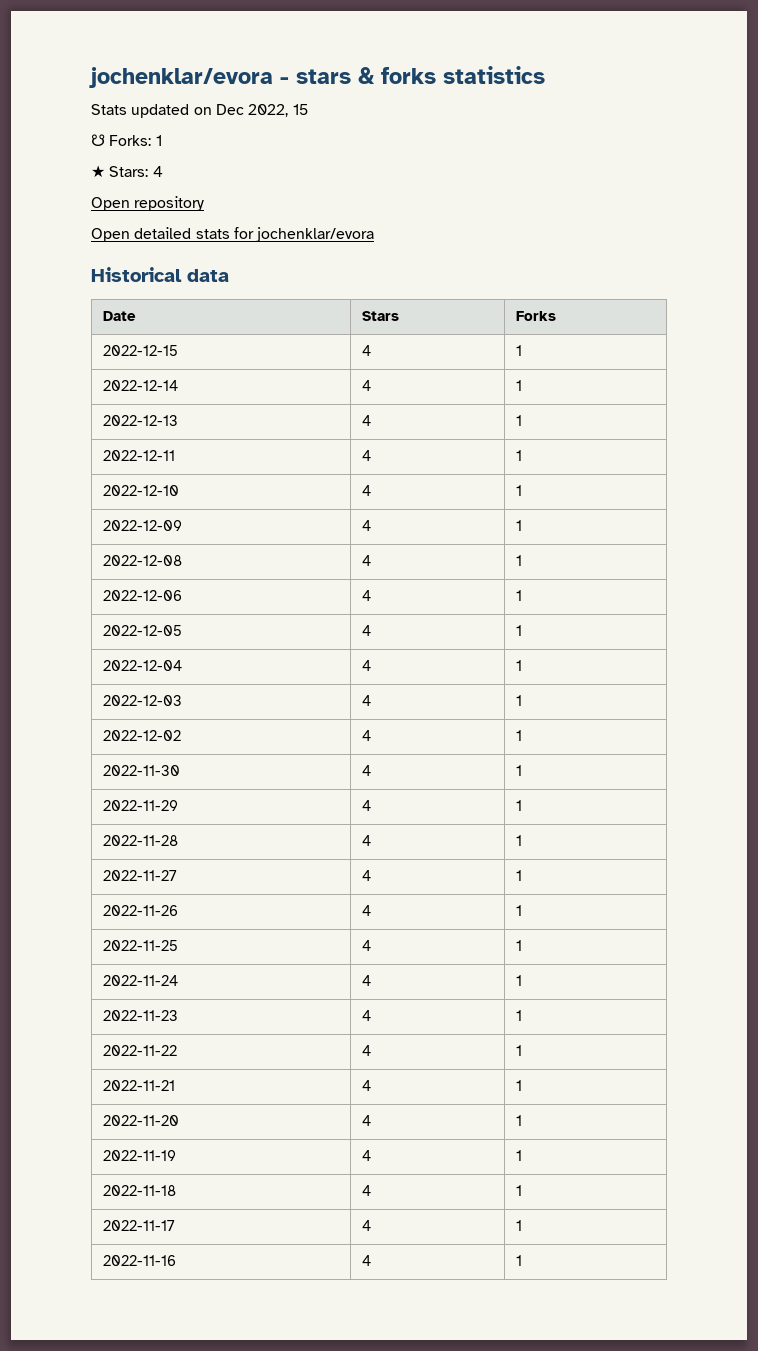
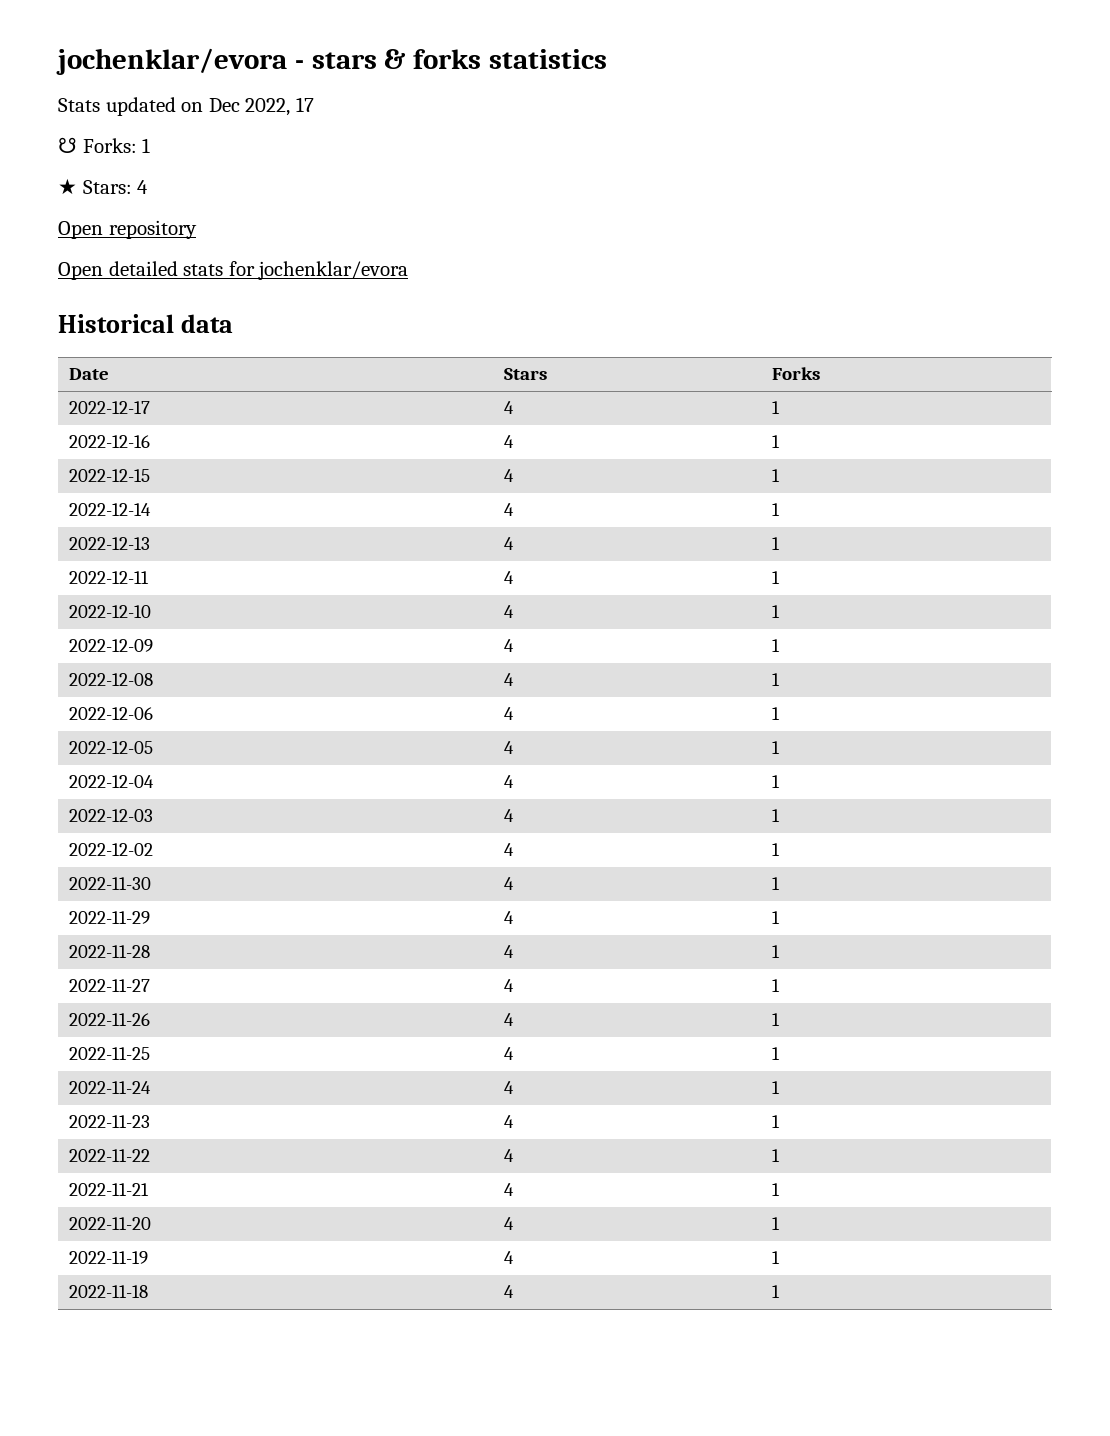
[292,104,308,115] 15 -> [295,97,314,112] 17
(556, 316) none -> [69,401,151,414] [504,401,515,414] [772,401,781,414] [69,435,151,448] [504,435,515,448] [772,435,781,448] // 2022-12-17 | 4 | 1 // 2022-12-16 | 4 | 1
[102,1220,175,1231] [361,1220,371,1231] [515,1220,522,1231] [102,1255,176,1266] [361,1255,371,1266] [515,1255,522,1266] // 2022-11-17 | 4 | 1 // 2022-11-16 | 4 | 1 -> (781, 1291) none

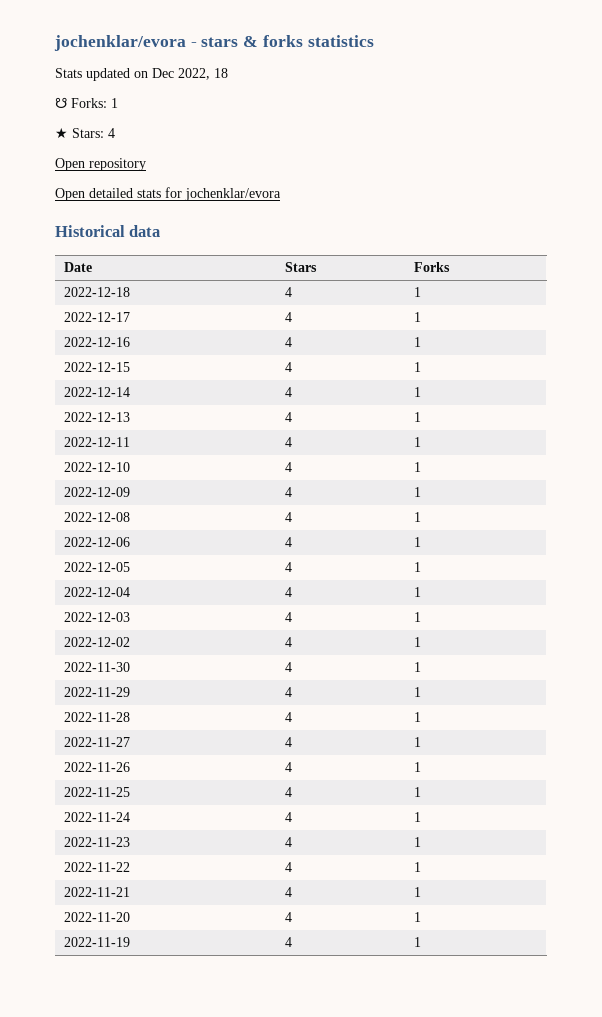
[295,97,314,112] 17 -> [214,68,228,78] 18
(821, 373) none -> [63,287,130,297] [284,287,292,297] [413,287,421,297] // 2022-12-18 | 4 | 1
[69,1285,149,1298] [504,1285,515,1298] [772,1285,781,1298] // 2022-11-18 | 4 | 1 -> (421, 942) none

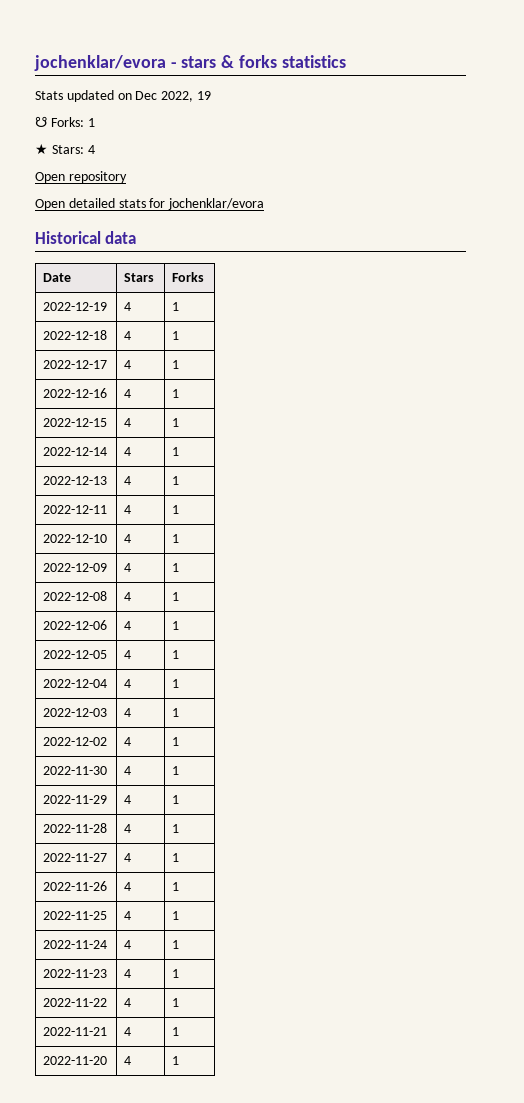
[214,68,228,78] 18 -> [196,91,211,100] 19
(450, 267) none -> [43,302,108,311] [124,302,132,311] [172,302,180,311] // 2022-12-19 | 4 | 1
[63,937,130,947] [284,937,292,947] [413,937,421,947] // 2022-11-19 | 4 | 1 -> (180, 1060) none

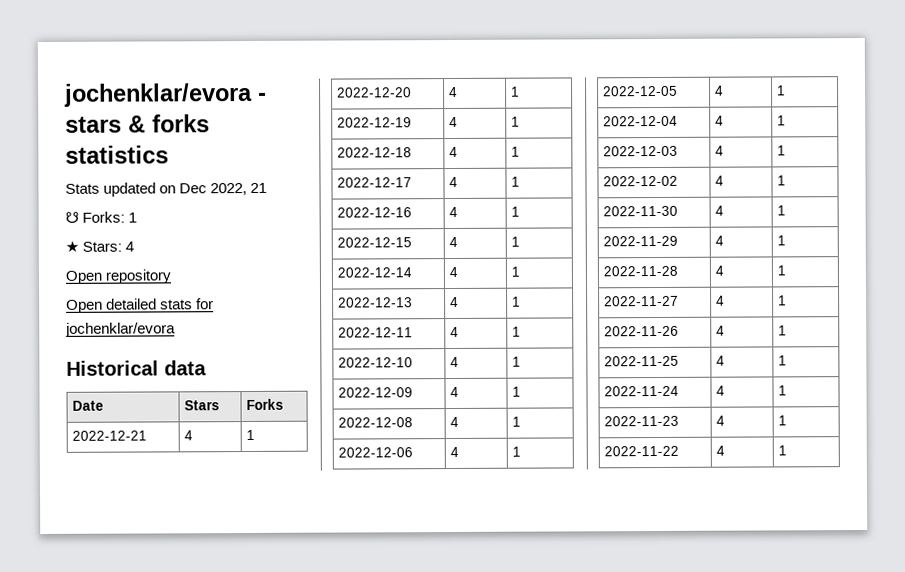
[196,91,211,100] 19 -> [250,182,268,193] 21
(205, 277) none -> [72,430,148,441] [184,430,194,441] [246,429,256,441] [337,87,413,98] [449,86,459,98] [511,86,521,97] // 2022-12-21 | 4 | 1 // 2022-12-20 | 4 | 1
[43,1027,108,1036] [124,1027,132,1036] [172,1027,180,1036] [43,1056,108,1065] [124,1056,132,1065] [172,1056,180,1065] // 2022-11-21 | 4 | 1 // 2022-11-20 | 4 | 1 -> (788, 450) none

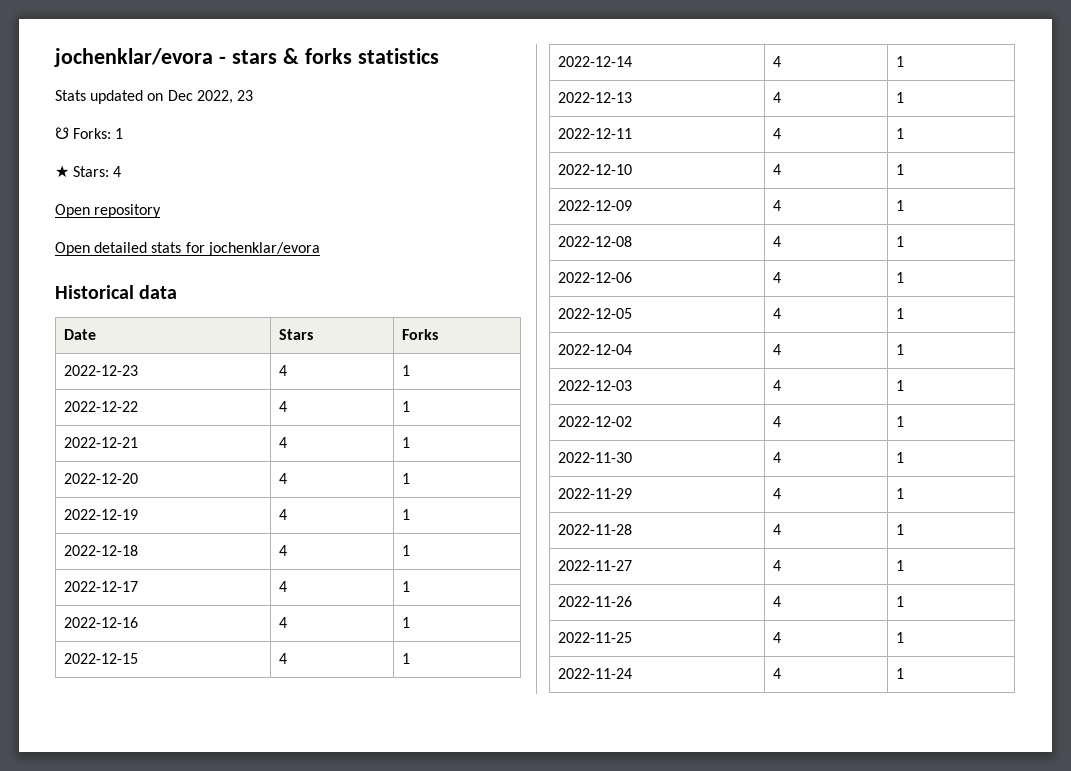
[250,182,268,193] 21 -> [236,90,253,101] 23
(285, 404) none -> [64,365,139,376] [279,365,288,376] [402,365,411,376] [64,401,139,412] [279,401,288,412] [402,401,411,412] // 2022-12-23 | 4 | 1 // 2022-12-22 | 4 | 1
[604,415,680,427] [716,415,726,426] [778,415,788,426] [604,445,680,457] [716,445,726,456] [778,445,788,456] // 2022-11-23 | 4 | 1 // 2022-11-22 | 4 | 1 -> (905, 673) none

